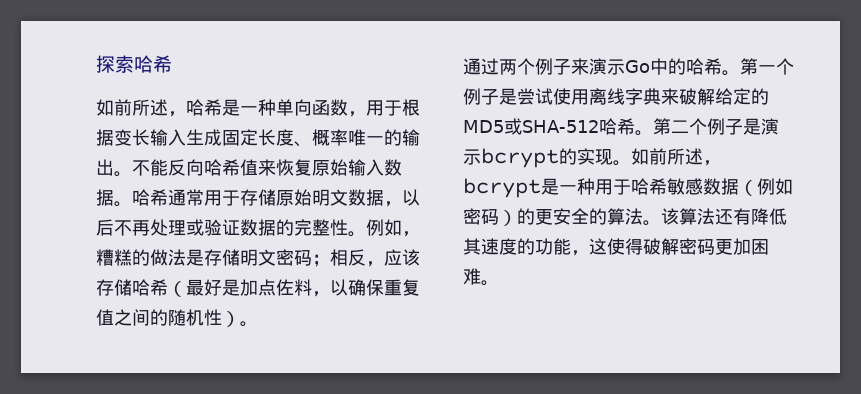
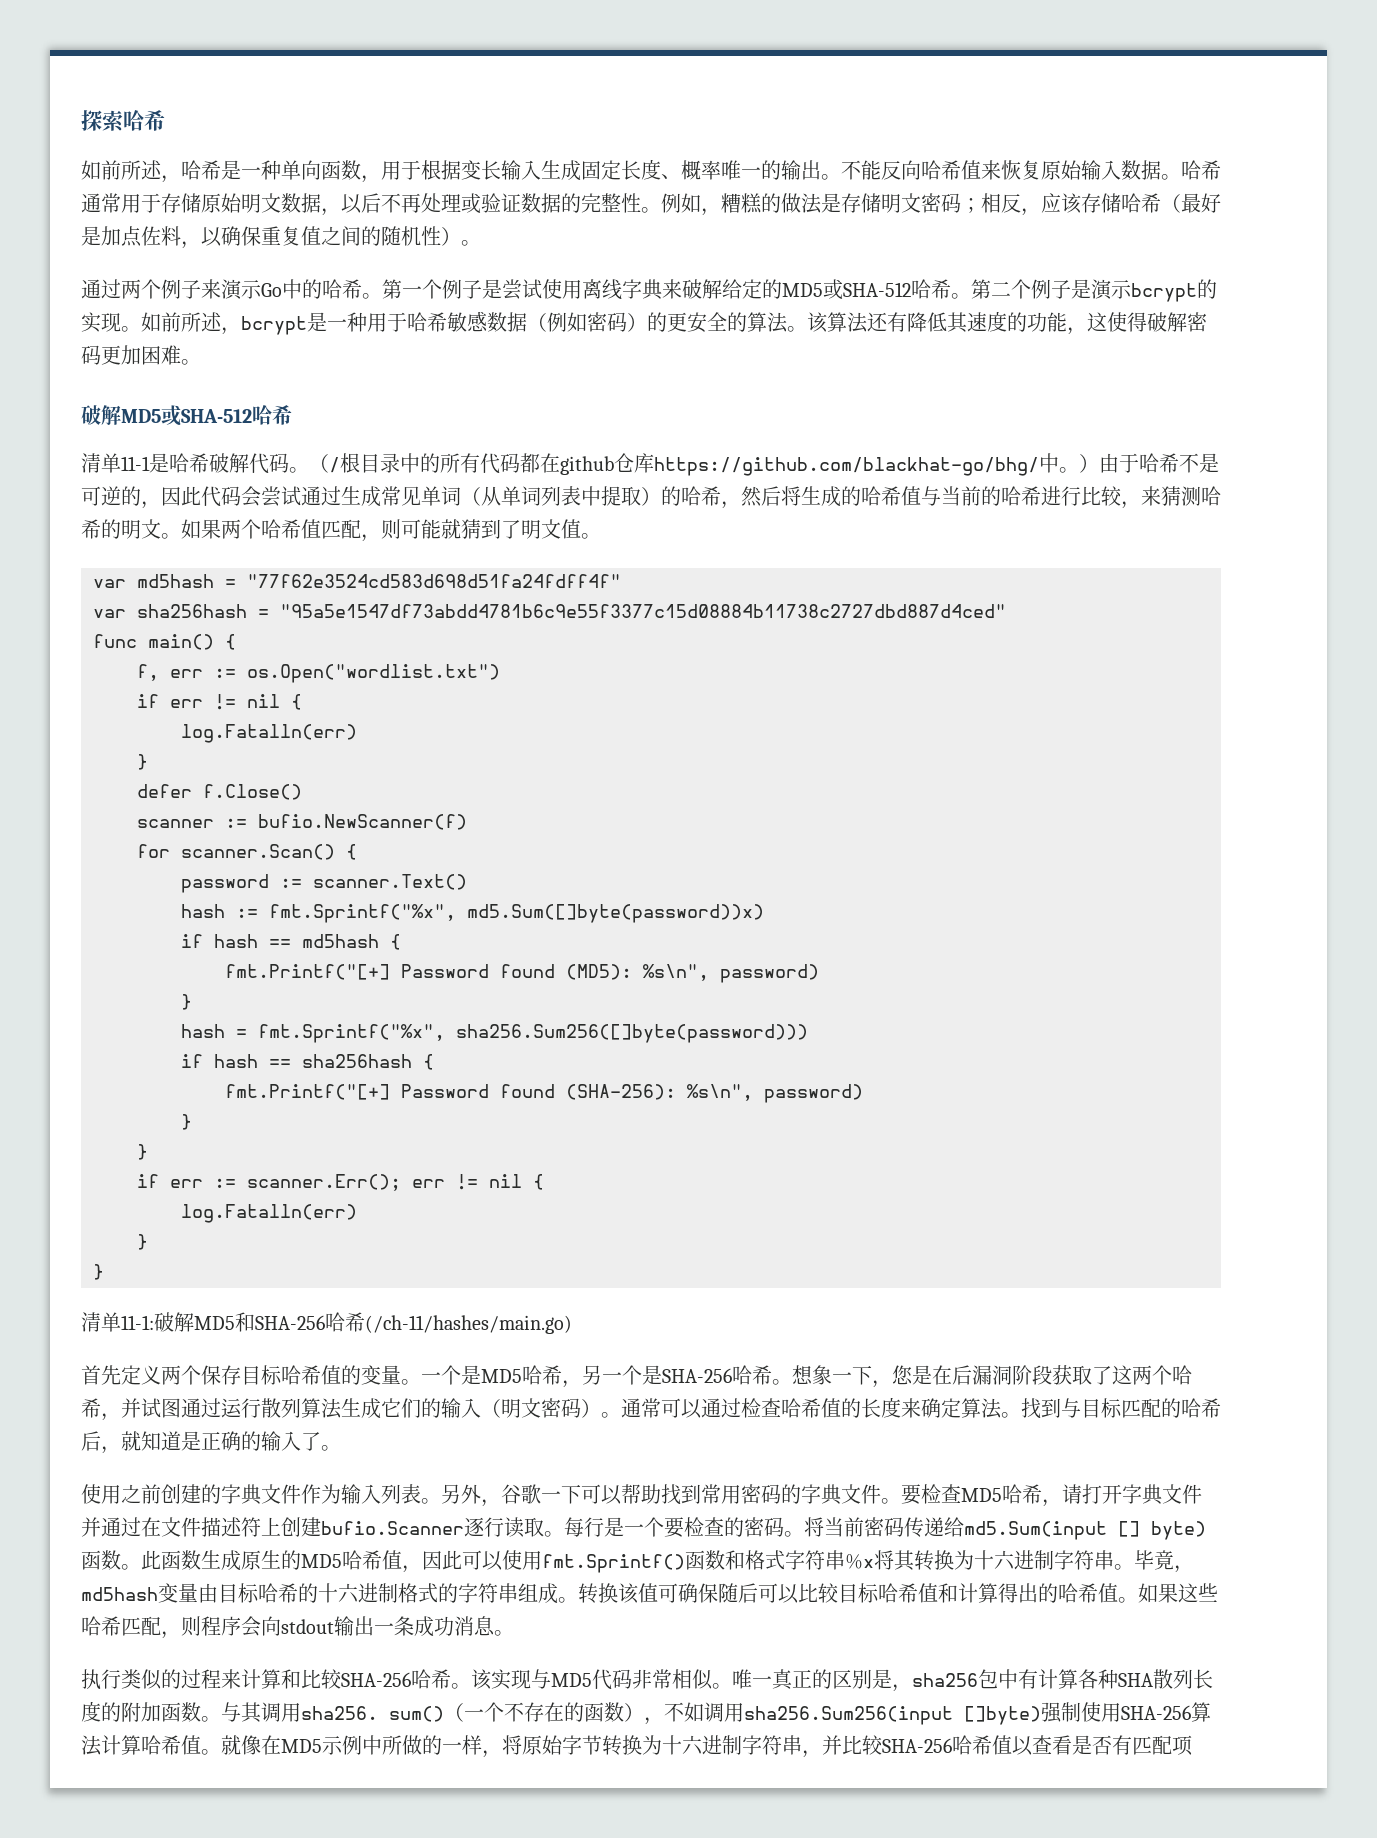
(499, 283) none -> [81,405,292,426] [81,453,1219,476] [81,486,1221,509] [81,519,601,542] [93,574,621,588] [93,604,1006,618] [93,634,236,650] [137,664,500,683] [137,694,302,710] [181,724,357,743] [137,754,148,770] [137,784,302,800] [137,814,467,830] [137,844,357,860] [181,874,467,893] [181,904,764,923] [181,934,401,950] [225,964,819,983] [181,994,192,1010] [181,1024,808,1043] [181,1054,434,1070] [225,1084,863,1103] [181,1114,192,1130] [137,1144,148,1160] [137,1174,544,1191] [181,1204,357,1223] [137,1234,148,1250] [93,1264,104,1280] [81,1312,572,1334] [81,1365,1192,1388] [81,1397,1221,1421] [81,1431,341,1454] [81,1484,1202,1507] [81,1517,1206,1540] [81,1550,1194,1573] [81,1583,1218,1604] [81,1616,514,1639] [81,1669,1213,1692] [81,1701,1211,1725] [81,1735,1193,1758] // 破解MD5或SHA-512哈希 // 清单11-1是哈希破解代码。（/根目录中的所有代码都在github仓库https://github.com/blackhat-go/bhg/中。）由于哈希不是可逆的，因此代码会尝试通过生成常见单词（从单词列表中提取）的哈希，然后将生成的哈希值与当前的哈希进行比较，来猜测哈希的明文。如果两个哈希值匹配，则可能就猜到了明文值。 // var md5hash = "77f62e3524cd583d698d51fa24fdff4f" // var sha256hash = "95a5e1547df73abdd4781b6c9e55f3377c15d08884b11738c2727dbd887d4ced" // func main() { // f, err := os.Open("wordlist.txt") // if err != nil { // log.Fatalln(err) // } // defer f.Close() // scanner := bufio.NewScanner(f) // for scanner.Scan() { // password := scanner.Text() // hash := fmt.Sprintf("%x", md5.Sum([]byte(password))x) // if hash == md5hash { // fmt.Printf("[+] Password found (MD5): %s\n", password) // } // hash = fmt.Sprintf("%x", sha256.Sum256([]byte(password))) // if hash == sha256hash { // fmt.Printf("[+] Password found (SHA-256): %s\n", password) // } // } // if err := scanner.Err(); err != nil { // log.Fatalln(err) // } // } // 清单11-1:破解MD5和SHA-256哈希(/ch-11/hashes/main.go) // 首先定义两个保存目标哈希值的变量。一个是MD5哈希，另一个是SHA-256哈希。想象一下，您是在后漏洞阶段获取了这两个哈希，并试图通过运行散列算法生成它们的输入（明文密码）。通常可以通过检查哈希值的长度来确定算法。找到与目标匹配的哈希后，就知道是正确的输入了。 // 使用之前创建的字典文件作为输入列表。另外，谷歌一下可以帮助找到常用密码的字典文件。要检查MD5哈希，请打开字典文件并通过在文件描述符上创建bufio.Scanner逐行读取。每行是一个要检查的密码。将当前密码传递给md5.Sum(input [] byte)函数。此函数生成原生的MD5哈希值，因此可以使用fmt.Sprintf()函数和格式字符串％x将其转换为十六进制字符串。毕竟，md5hash变量由目标哈希的十六进制格式的字符串组成。转换该值可确保随后可以比较目标哈希值和计算得出的哈希值。如果这些哈希匹配，则程序会向stdout输出一条成功消息。 // 执行类似的过程来计算和比较SHA-256哈希。该实现与MD5代码非常相似。唯一真正的区别是，sha256包中有计算各种SHA散列长度的附加函数。与其调用sha256. sum()（一个不存在的函数），不如调用sha256.Sum256(input []byte)强制使用SHA-256算法计算哈希值。就像在MD5示例中所做的一样，将原始字节转换为十六进制字符串，并比较SHA-256哈希值以查看是否有匹配项

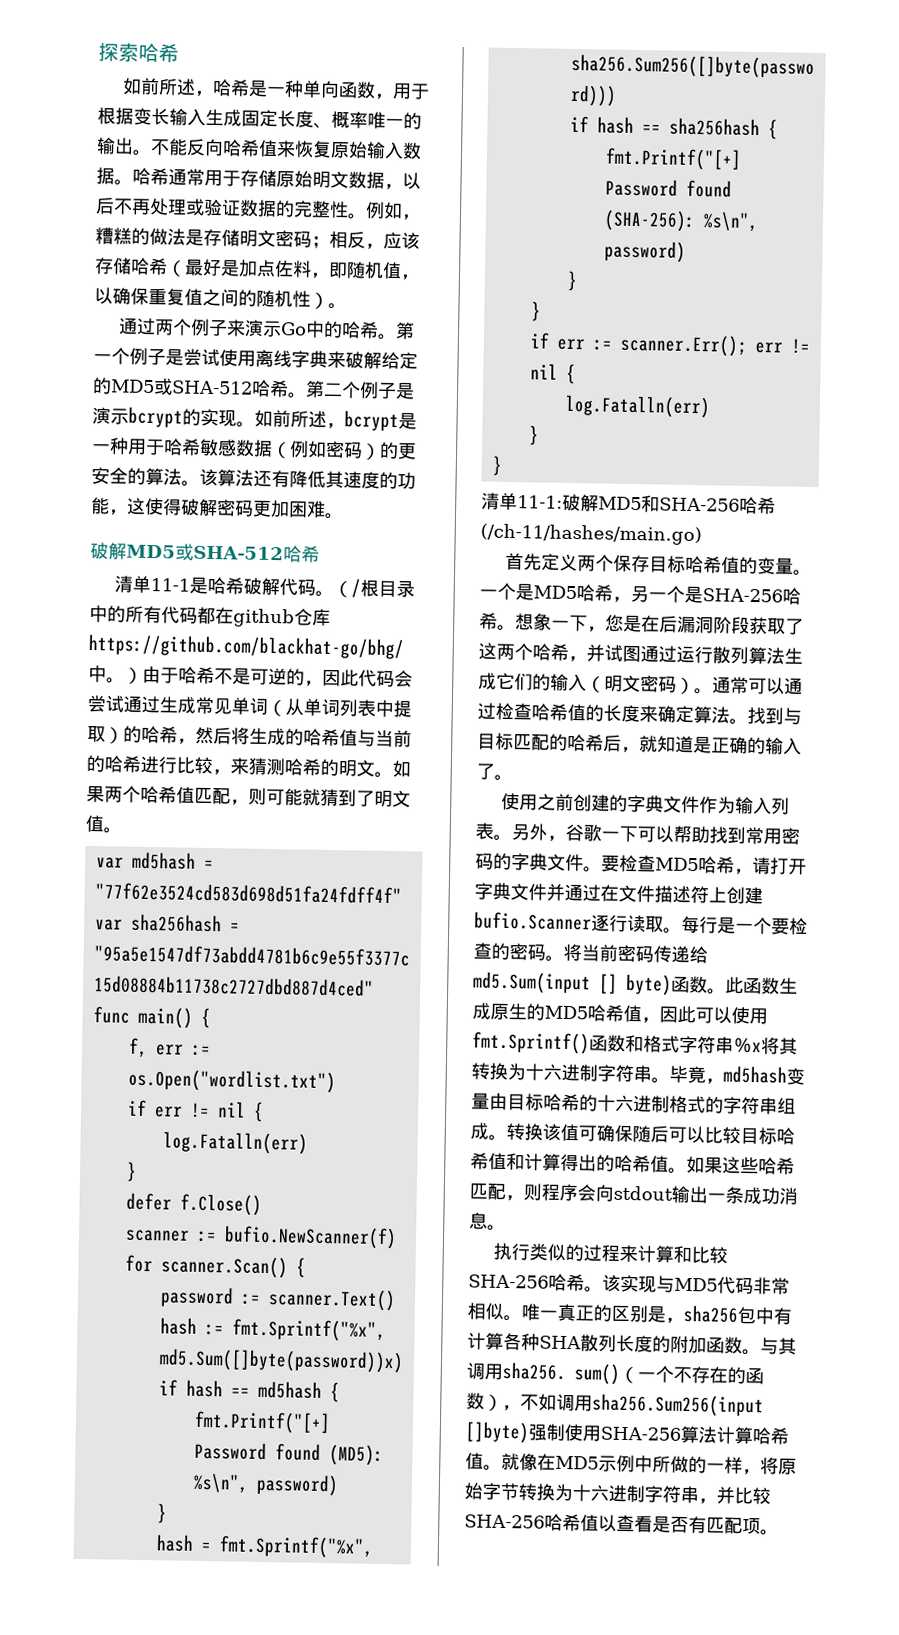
(201, 245) none -> [328,261,420,281] 即随机值，
(1193, 1745) none -> [760,1529,779,1536] 。

